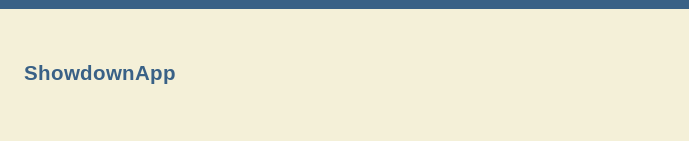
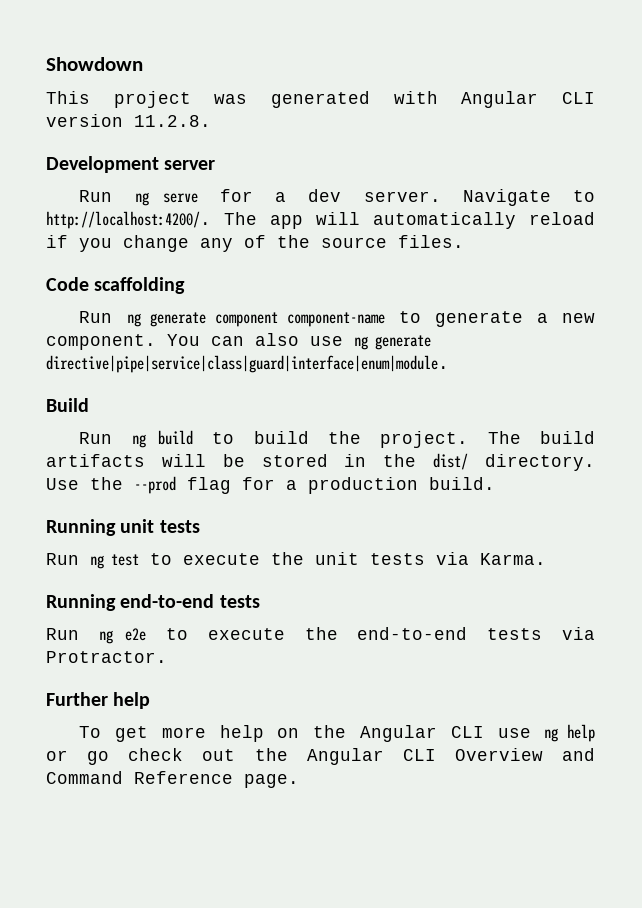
[24,65,176,84] ShowdownApp -> [46,57,143,71] [46,91,595,108] [46,114,211,127] [46,156,216,173] [79,189,595,206] [46,211,595,229] [46,235,464,252] [46,277,186,294] [79,311,595,327] [46,333,431,350] [46,355,449,373] [46,398,89,412] [79,430,595,448] [46,453,595,471] [46,476,495,494] [46,519,200,536] [46,552,546,569] [46,594,260,611] [46,627,595,644] [46,651,167,663] [46,692,151,709] [79,724,595,742] [46,748,595,765] [46,771,299,788] Showdown // This project was generated with Angular CLI version 11.2.8. // Development server // Run ng serve for a dev server. Navigate to http://localhost:4200/. The app will automatically reload if you change any of the source files. // Code scaffolding // Run ng generate component component-name to generate a new component. You can also use ng generate directive|pipe|service|class|guard|interface|enum|module. // Build // Run ng build to build the project. The build artifacts will be stored in the dist/ directory. Use the --prod flag for a production build. // Running unit tests // Run ng test to execute the unit tests via Karma. // Running end-to-end tests // Run ng e2e to execute the end-to-end tests via Protractor. // Further help // To get more help on the Angular CLI use ng help or go check out the Angular CLI Overview and Command Reference page.

